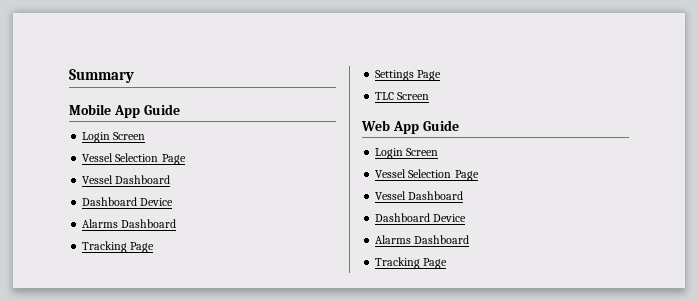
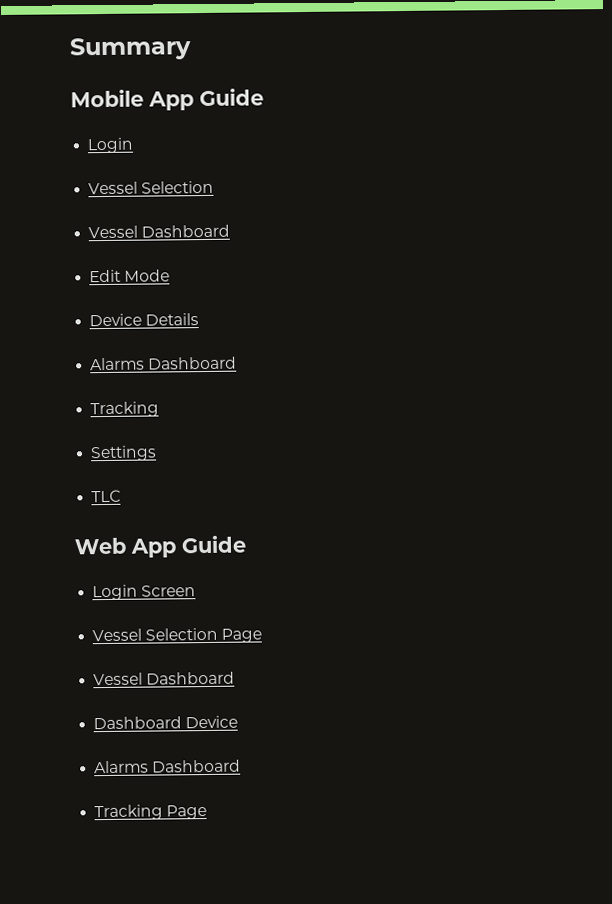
[113,132,146,140] [82,153,186,165] [82,175,171,184] [82,197,174,206] [82,219,177,228] [82,241,155,253] Screen // Vessel Selection Page // Vessel Dashboard // Dashboard Device // Alarms Dashboard // Tracking Page -> [88,180,215,195] [88,224,231,239] [89,269,171,283] [89,313,200,327] [90,356,238,371] [90,401,160,418] // Vessel Selection // Vessel Dashboard // Edit Mode // Device Details // Alarms Dashboard // Tracking
[417,70,442,81] Page -> (158, 453) none
[397,92,430,100] Screen -> (122, 496) none

